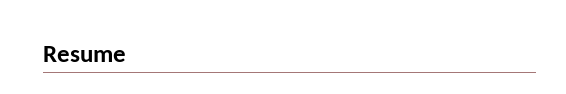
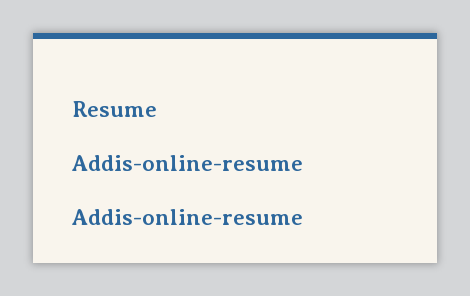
(126, 54) none -> [71,155,303,171] [71,209,303,225] // Addis-online-resume // Addis-online-resume

